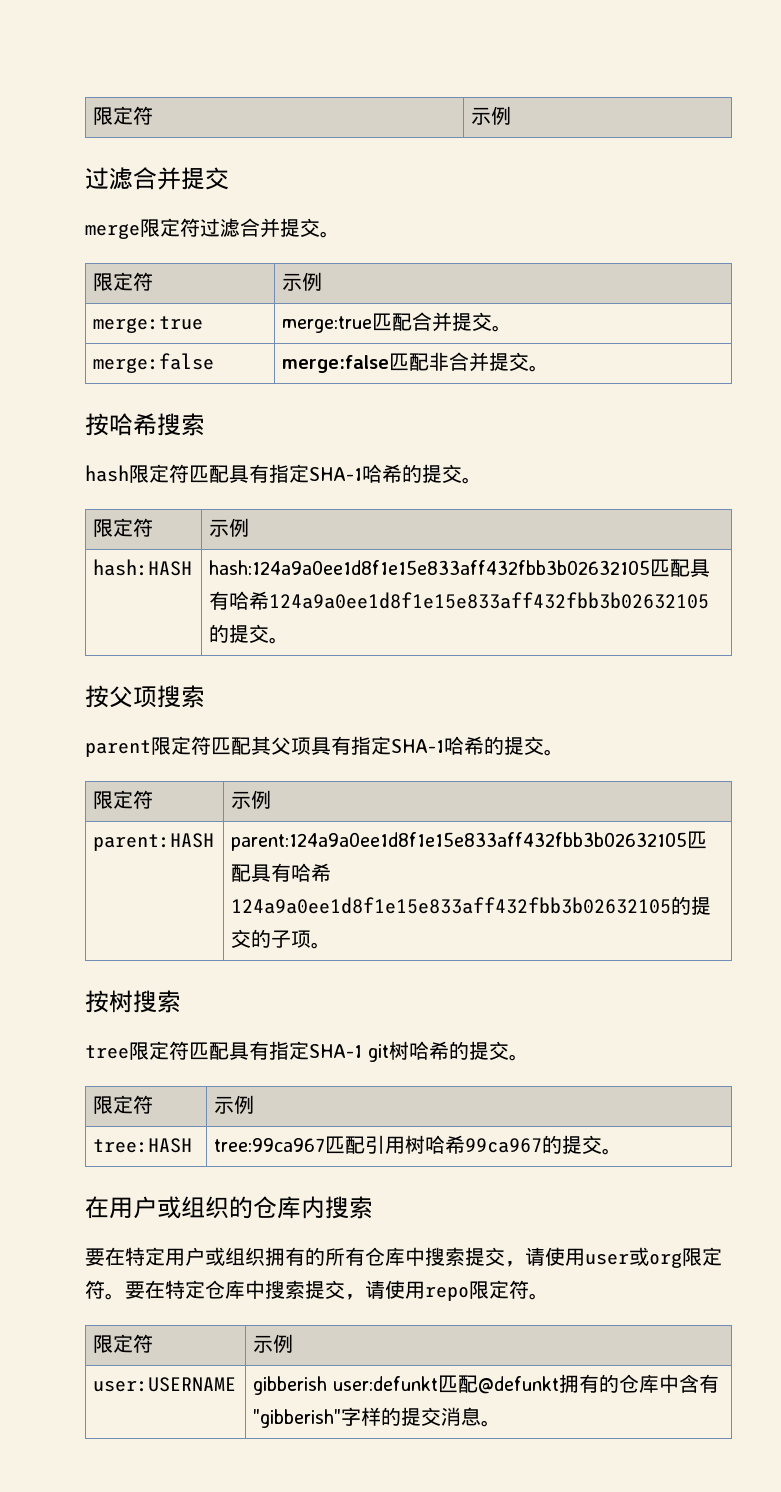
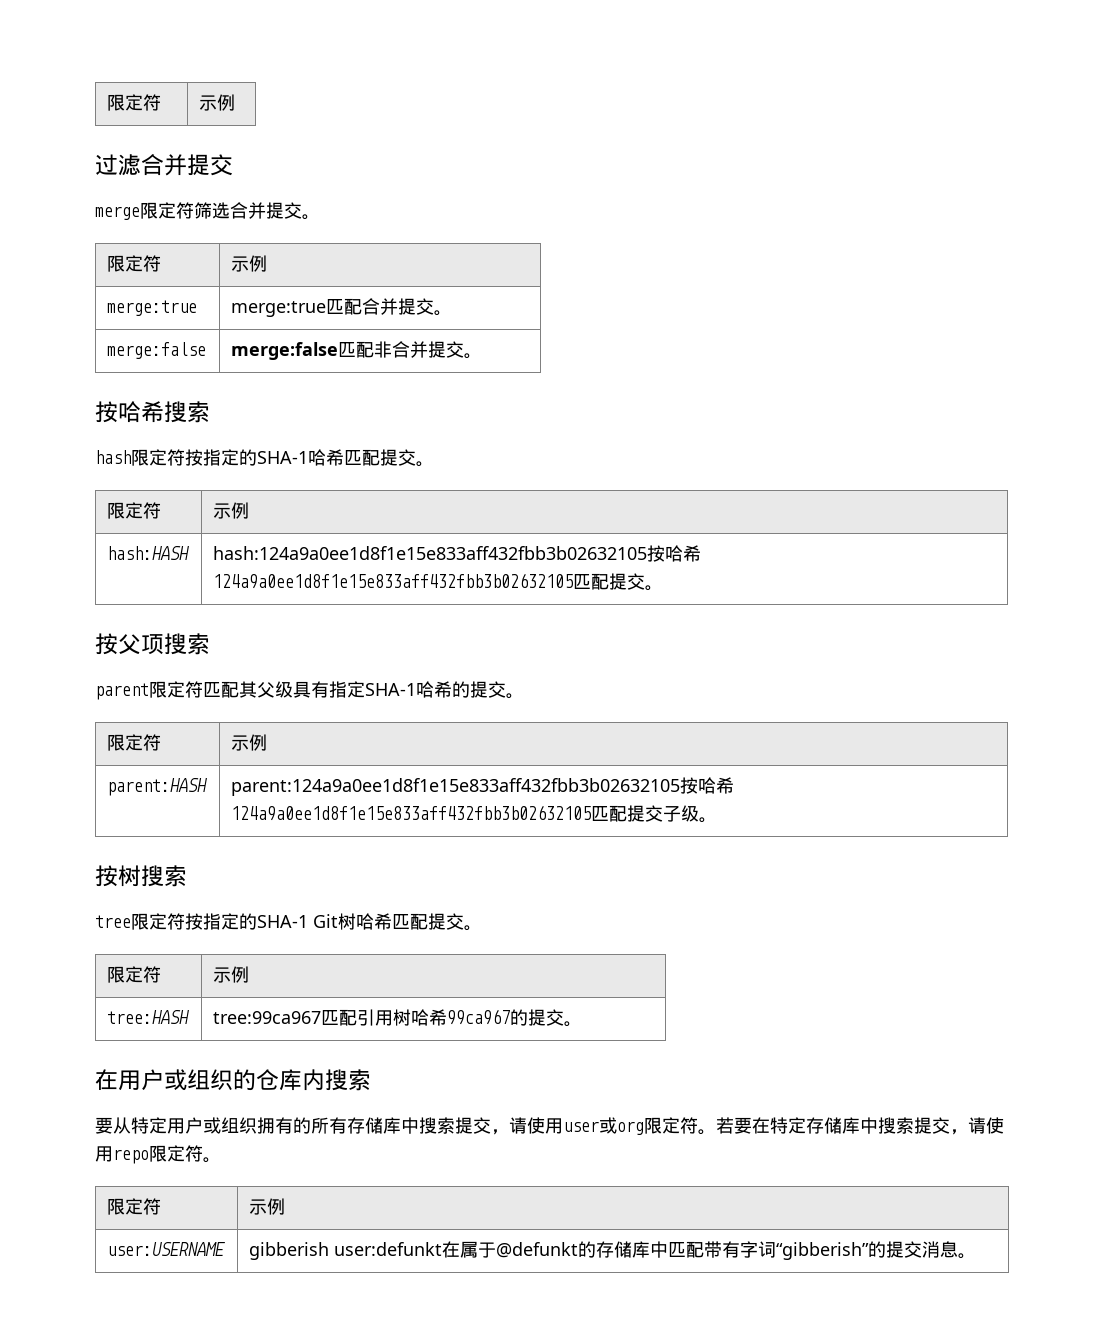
[200,218,240,237] 过滤 -> [194,202,230,219] 筛选
[189,464,422,483] 匹配具有指定SHA-1哈希的 -> [185,449,380,466] 按指定的SHA-1哈希匹配
[650,559,711,577] [209,591,710,610] [209,624,230,643] 匹配具有哈希124a9a0ee1d8f1e15e833aff432fbb3b02632105的 -> [647,545,702,562] [213,573,610,590] 按哈希124a9a0ee1d8f1e15e833aff432fbb3b02632105匹配
[291,737,311,755] 项 -> [275,681,293,698] 级
[687,831,708,849] [231,863,332,882] [231,896,712,915] [231,929,312,948] 匹配具有哈希124a9a0ee1d8f1e15e833aff432fbb3b02632105的提交的子项 -> [680,777,735,794] [231,805,700,822] 按哈希124a9a0ee1d8f1e15e833aff432fbb3b02632105匹配提交子级
[189,1041,469,1062] 匹配具有指定SHA-1 git树哈希的 -> [185,913,428,930] 按指定的SHA-1 Git树哈希匹配
[105,1247,125,1266] 在 -> [113,1117,131,1134] 从
[365,1247,385,1266] 仓 -> [347,1117,383,1134] 存储
[125,1280,225,1299] 要在特定仓 -> [716,1117,842,1134] 若要在特定存储
[438,1374,720,1394] [253,1407,382,1428] 匹配@defunkt拥有的仓库中含有"gibberish"字样 -> [442,1241,870,1260] 在属于@defunkt的存储库中匹配带有字词“gibberish”

